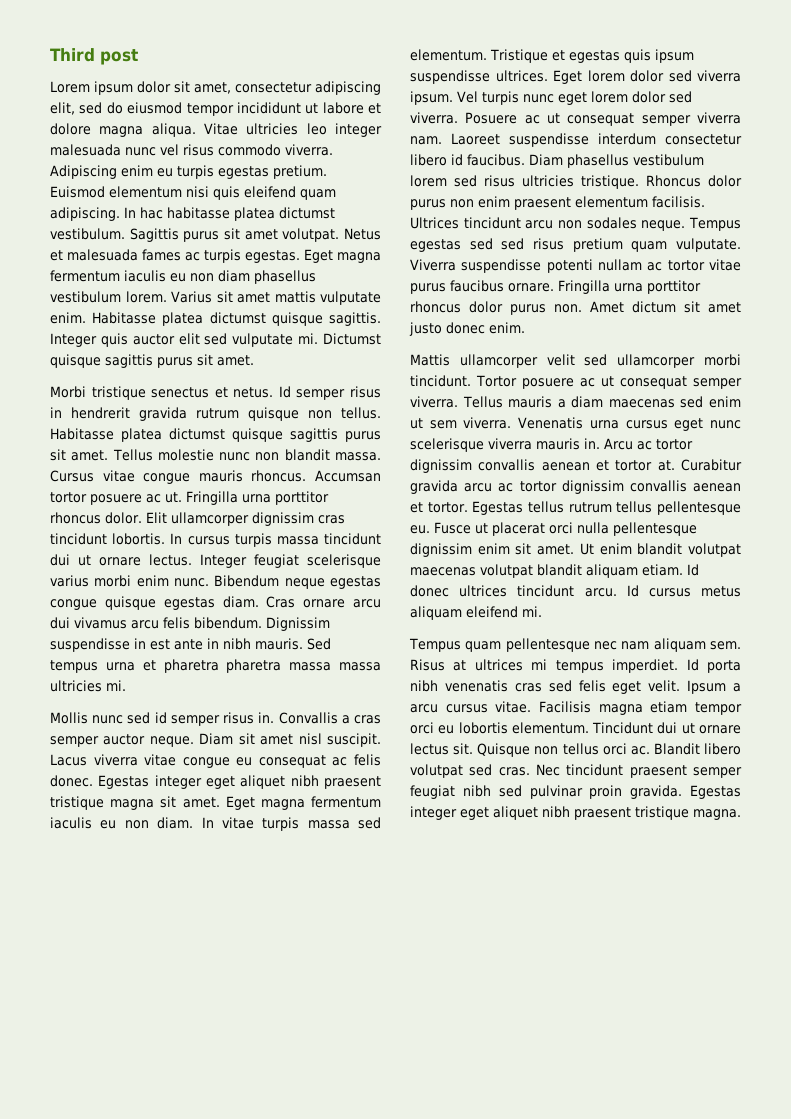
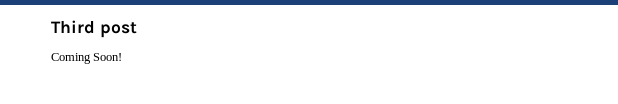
[50,81,381,95] [50,102,381,116] [50,123,382,137] [50,144,333,156] [50,165,327,179] [50,186,336,200] [50,207,335,221] [50,228,381,242] [50,249,381,263] [50,270,316,284] [50,291,381,305] [50,312,381,326] [50,333,381,347] [50,354,254,368] [50,386,381,400] [50,407,381,421] [50,428,381,442] [50,449,381,461] [50,470,381,484] [50,491,329,505] [50,512,345,526] [50,533,381,547] [50,554,381,568] [50,575,381,589] [50,596,382,610] [50,617,330,631] [50,638,331,652] [50,659,381,673] [50,680,126,692] [50,712,382,726] [50,733,381,747] [50,754,381,768] [50,775,382,789] [50,796,381,810] [50,817,381,831] [410,49,694,63] [410,70,741,84] [410,91,692,105] [410,112,741,126] [410,133,742,147] [410,154,704,168] [410,175,742,189] [410,196,705,210] [410,217,742,231] [410,238,741,252] [410,259,741,273] [410,280,701,294] [410,301,741,315] [409,322,525,336] [410,354,741,368] [410,375,742,389] [410,396,741,408] [410,417,741,431] [410,438,693,452] [410,459,742,473] [410,480,741,494] [410,501,741,515] [410,522,697,536] [410,543,741,557] [410,564,699,578] [410,585,741,597] [410,606,542,620] [409,638,741,652] [410,659,741,673] [410,680,741,694] [410,701,742,715] [410,722,741,734] [410,743,741,757] [410,764,742,778] [410,785,741,799] [410,806,741,820] Lorem ipsum dolor sit amet, consectetur adipiscing elit, sed do eiusmod tempor incididunt ut labore et dolore magna aliqua. Vitae ultricies leo integer malesuada nunc vel risus commodo viverra. Adipiscing enim eu turpis egestas pretium. Euismod elementum nisi quis eleifend quam adipiscing. In hac habitasse platea dictumst vestibulum. Sagittis purus sit amet volutpat. Netus et malesuada fames ac turpis egestas. Eget magna fermentum iaculis eu non diam phasellus vestibulum lorem. Varius sit amet mattis vulputate enim. Habitasse platea dictumst quisque sagittis. Integer quis auctor elit sed vulputate mi. Dictumst quisque sagittis purus sit amet. // Morbi tristique senectus et netus. Id semper risus in hendrerit gravida rutrum quisque non tellus. Habitasse platea dictumst quisque sagittis purus sit amet. Tellus molestie nunc non blandit massa. Cursus vitae congue mauris rhoncus. Accumsan tortor posuere ac ut. Fringilla urna porttitor rhoncus dolor. Elit ullamcorper dignissim cras tincidunt lobortis. In cursus turpis massa tincidunt dui ut ornare lectus. Integer feugiat scelerisque varius morbi enim nunc. Bibendum neque egestas congue quisque egestas diam. Cras ornare arcu dui vivamus arcu felis bibendum. Dignissim suspendisse in est ante in nibh mauris. Sed tempus urna et pharetra pharetra massa massa ultricies mi. // Mollis nunc sed id semper risus in. Convallis a cras semper auctor neque. Diam sit amet nisl suscipit. Lacus viverra vitae congue eu consequat ac felis donec. Egestas integer eget aliquet nibh praesent tristique magna sit amet. Eget magna fermentum iaculis eu non diam. In vitae turpis massa sed elementum. Tristique et egestas quis ipsum suspendisse ultrices. Eget lorem dolor sed viverra ipsum. Vel turpis nunc eget lorem dolor sed viverra. Posuere ac ut consequat semper viverra nam. Laoreet suspendisse interdum consectetur libero id faucibus. Diam phasellus vestibulum lorem sed risus ultricies tristique. Rhoncus dolor purus non enim praesent elementum facilisis. Ultrices tincidunt arcu non sodales neque. Tempus egestas sed sed risus pretium quam vulputate. Viverra suspendisse potenti nullam ac tortor vitae purus faucibus ornare. Fringilla urna porttitor rhoncus dolor purus non. Amet dictum sit amet justo donec enim. // Mattis ullamcorper velit sed ullamcorper morbi tincidunt. Tortor posuere ac ut consequat semper viverra. Tellus mauris a diam maecenas sed enim ut sem viverra. Venenatis urna cursus eget nunc scelerisque viverra mauris in. Arcu ac tortor dignissim convallis aenean et tortor at. Curabitur gravida arcu ac tortor dignissim convallis aenean et tortor. Egestas tellus rutrum tellus pellentesque eu. Fusce ut placerat orci nulla pellentesque dignissim enim sit amet. Ut enim blandit volutpat maecenas volutpat blandit aliquam etiam. Id donec ultrices tincidunt arcu. Id cursus metus aliquam eleifend mi. // Tempus quam pellentesque nec nam aliquam sem. Risus at ultrices mi tempus imperdiet. Id porta nibh venenatis cras sed felis eget velit. Ipsum a arcu cursus vitae. Facilisis magna etiam tempor orci eu lobortis elementum. Tincidunt dui ut ornare lectus sit. Quisque non tellus orci ac. Blandit libero volutpat sed cras. Nec tincidunt praesent semper feugiat nibh sed pulvinar proin gravida. Egestas integer eget aliquet nibh praesent tristique magna. -> [51,53,123,64] Coming Soon!

